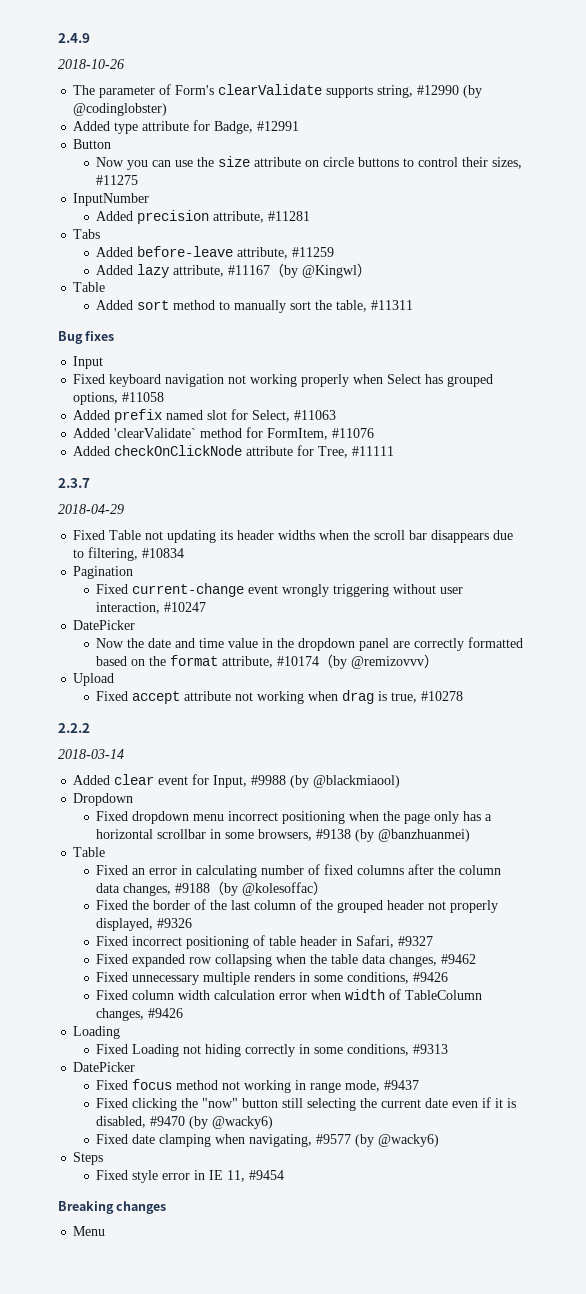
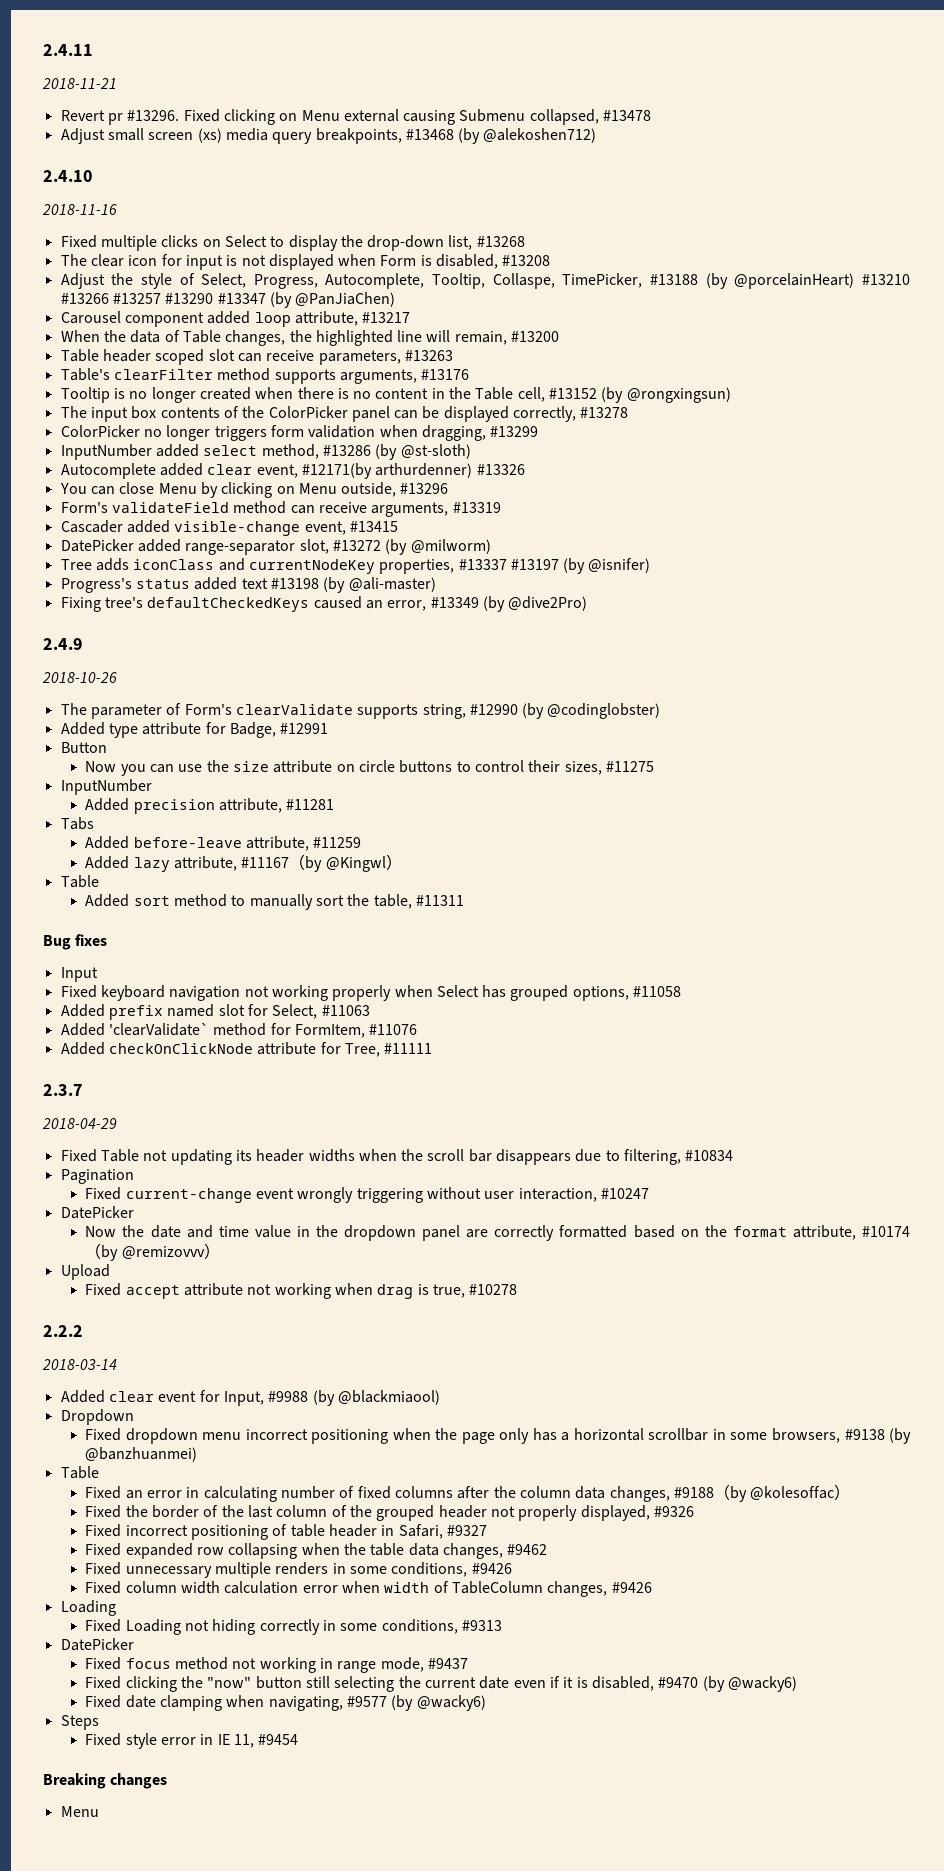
(58, 38) none -> [43,44,93,56] [42,78,117,89] [60,109,652,125] [60,128,597,144] [43,170,93,182] [42,204,117,215] [60,235,525,251] [60,254,551,270] [60,273,911,289] [60,292,396,308] [60,311,411,327] [60,330,560,346] [60,349,453,365] [60,368,470,384] [60,387,731,403] [60,406,629,422] [60,425,539,441] [60,444,471,460] [60,463,525,479] [59,482,449,498] [60,501,501,517] [60,520,398,536] [60,539,491,555] [60,558,651,574] [60,577,436,593] [60,596,588,612] 2.4.11 // 2018-11-21 // Revert pr #13296. Fixed clicking on Menu external causing Submenu collapsed, #13478 // Adjust small screen (xs) media query breakpoints, #13468 (by @alekoshen712) // 2.4.10 // 2018-11-16 // Fixed multiple clicks on Select to display the drop-down list, #13268 // The clear icon for input is not displayed when Form is disabled, #13208 // Adjust the style of Select, Progress, Autocomplete, Tooltip, Collaspe, TimePicker, #13188 (by @porcelainHeart) #13210 #13266 #13257 #13290 #13347 (by @PanJiaChen) // Carousel component added loop attribute, #13217 // When the data of Table changes, the highlighted line will remain, #13200 // Table header scoped slot can receive parameters, #13263 // Table's clearFilter method supports arguments, #13176 // Tooltip is no longer created when there is no content in the Table cell, #13152 (by @rongxingsun) // The input box contents of the ColorPicker panel can be displayed correctly, #13278 // ColorPicker no longer triggers form validation when dragging, #13299 // InputNumber added select method, #13286 (by @st-sloth) // Autocomplete added clear event, #12171(by arthurdenner) #13326 // You can close Menu by clicking on Menu outside, #13296 // Form's validateField method can receive arguments, #13319 // Cascader added visible-change event, #13415 // DatePicker added range-separator slot, #13272 (by @milworm) // Tree adds iconClass and currentNodeKey properties, #13337 #13197 (by @isnifer) // Progress's status added text #13198 (by @ali-master) // Fixing tree's defaultCheckedKeys caused an error, #13349 (by @dive2Pro) //

